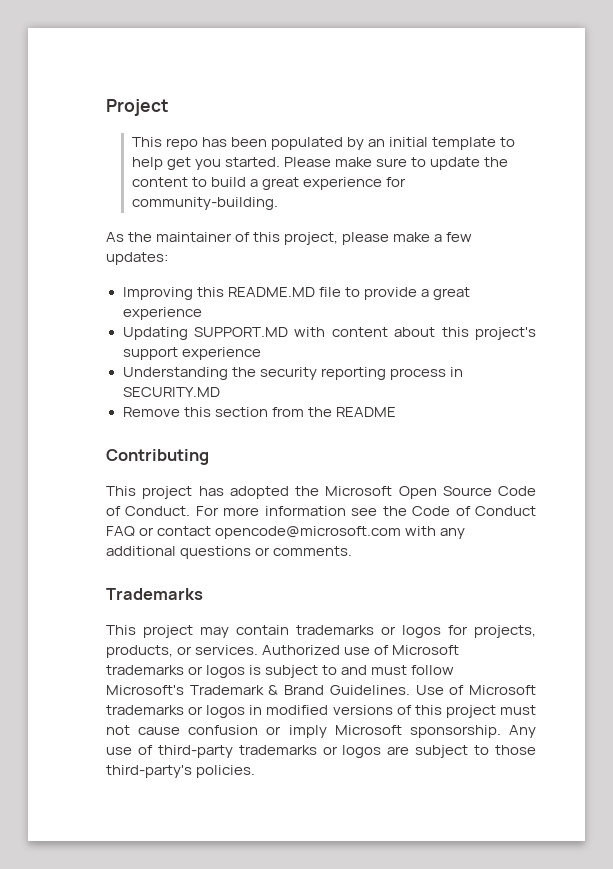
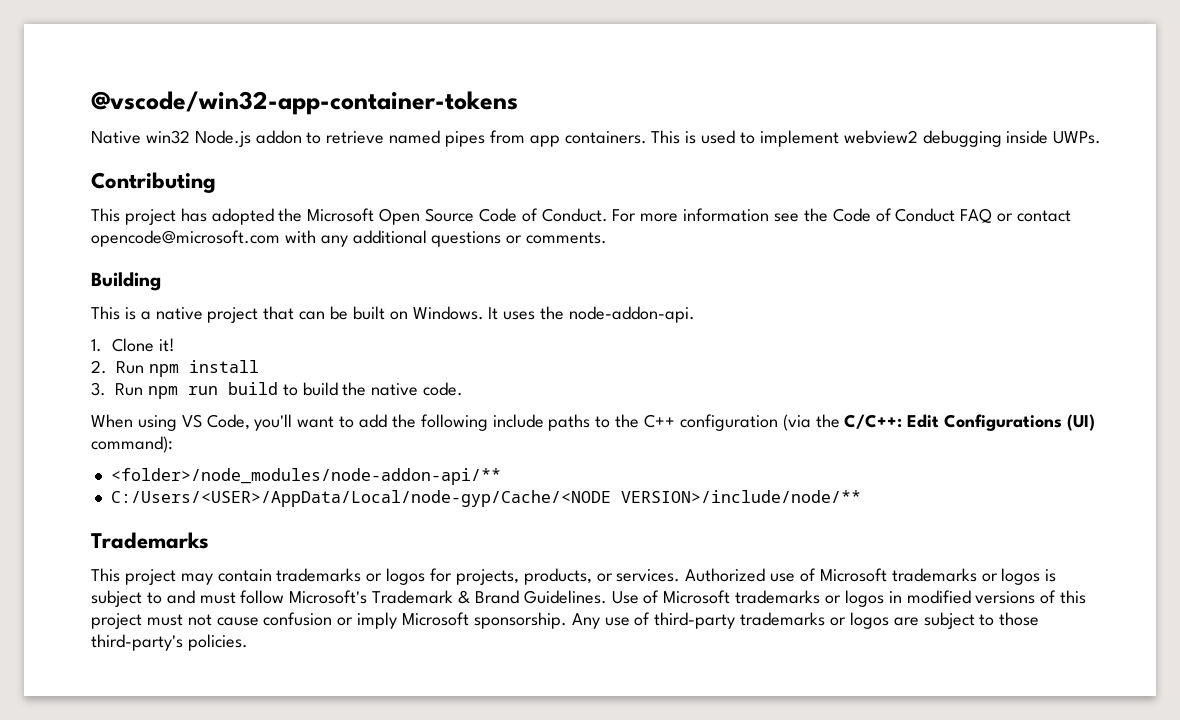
[106,99,169,116] [131,137,516,150] [131,157,509,170] [131,177,407,190] [131,197,278,210] [106,232,473,245] [106,252,168,265] [122,287,470,300] [122,307,202,320] [122,327,536,340] [122,347,261,360] [122,367,463,380] [122,387,220,397] [122,407,396,417] Project // This repo has been populated by an initial template to help get you started. Please make sure to update the content to build a great experience for community-building. // As the maintainer of this project, please make a few updates: // Improving this README.MD file to provide a great experience // Updating SUPPORT.MD with content about this project's support experience // Understanding the security reporting process in SECURITY.MD // Remove this section from the README -> [91,91,518,115] [91,130,1102,147] @vscode/win32-app-container-tokens // Native win32 Node.js addon to retrieve named pipes from app containers. This is used to implement webview2 debugging inside UWPs.
(353, 551) none -> [91,272,161,291] [91,306,696,323] [91,338,176,352] [91,360,259,377] [91,382,464,399] [91,414,1096,431] [91,436,173,453] [110,468,501,485] [110,490,861,507] // Building // This is a native project that can be built on Windows. It uses the node-addon-api. // 1. Clone it! // 2. Run npm install // 3. Run npm run build to build the native code. // When using VS Code, you'll want to add the following include paths to the C++ configuration (via the C/C++: Edit Configurations (UI) command): // <folder>/node_modules/node-addon-api/** // C:/Users/<USER>/AppData/Local/node-gyp/Cache/<NODE VERSION>/include/node/**

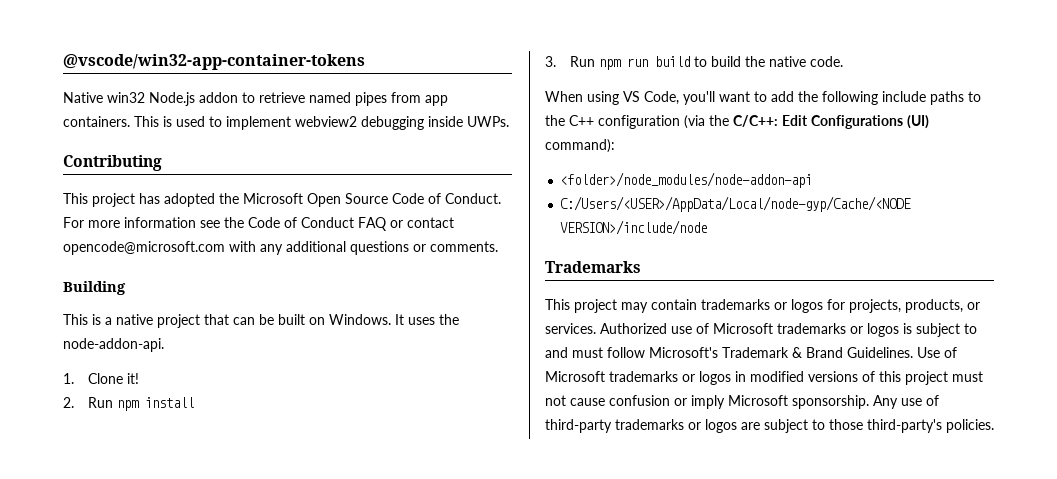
[110,468,501,485] <folder>/node_modules/node-addon-api/** -> [560,172,813,188] <folder>/node_modules/node-addon-api
[620,490,861,503] VERSION>/include/node/** -> [560,220,708,235] VERSION>/include/node

